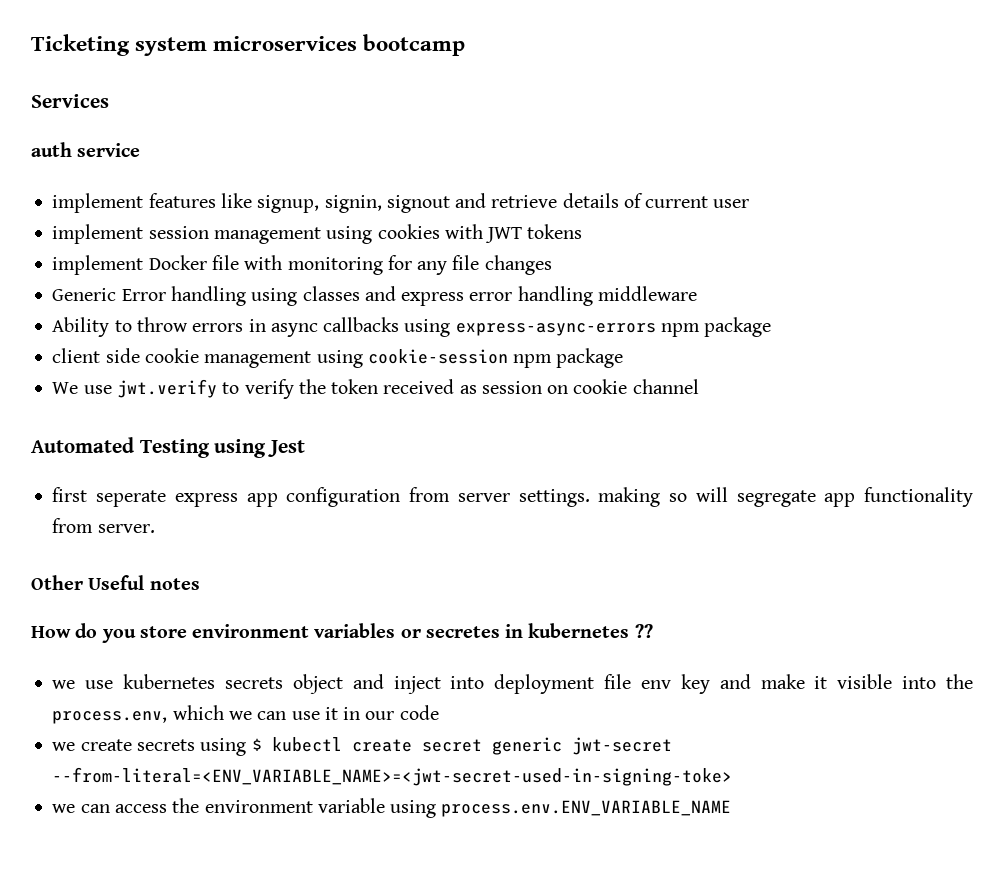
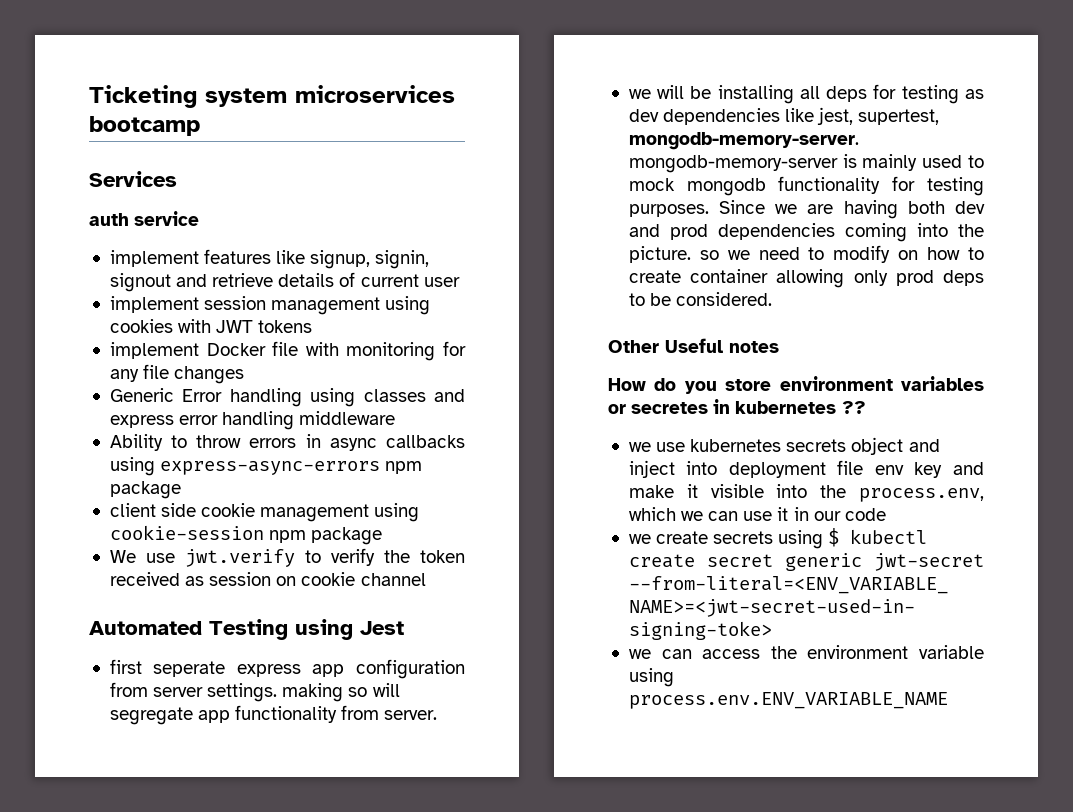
(155, 528) none -> [628,84,984,104] [628,107,940,125] [628,132,859,150] [628,154,985,173] [628,176,985,196] [628,200,985,219] [628,223,984,242] [628,245,984,263] [628,269,984,288] [628,292,773,306] // we will be installing all deps for testing as dev dependencies like jest, supertest, mongodb-memory-server. mongodb-memory-server is mainly used to mock mongodb functionality for testing purposes. Since we are having both dev and prod dependencies coming into the picture. so we need to modify on how to create container allowing only prod deps to be considered.

